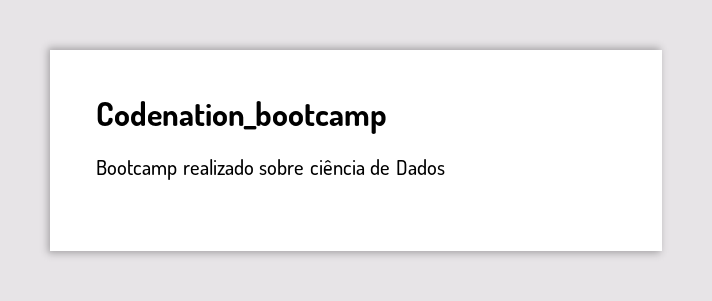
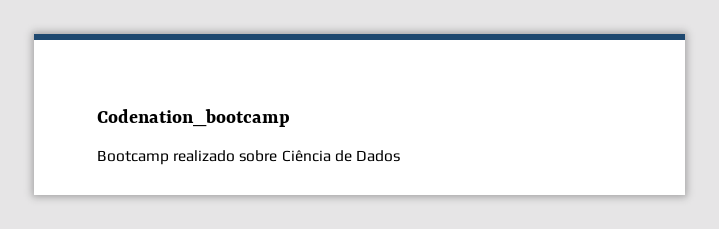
[309,160,365,175] ciência -> [281,150,331,162] Ciência

